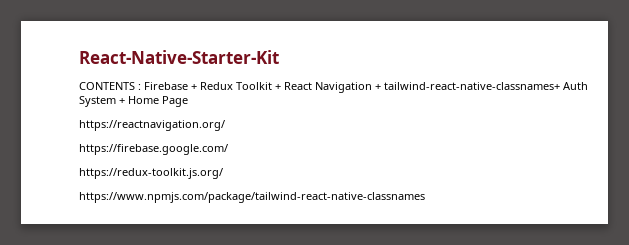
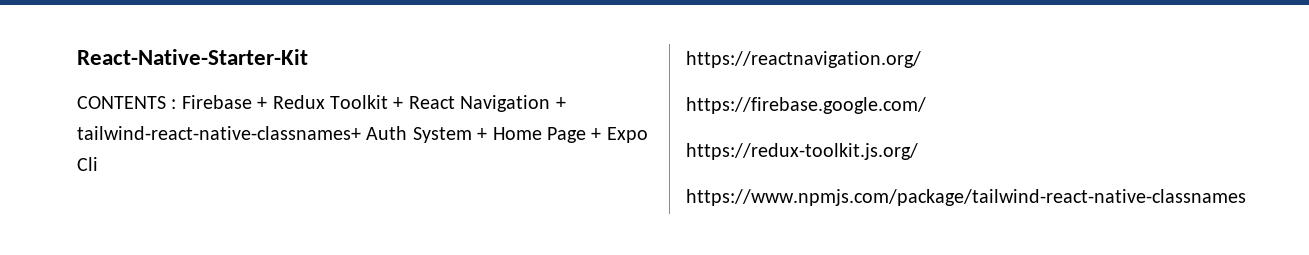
(188, 101) none -> [591,127,648,143] [77,157,98,171] + Expo Cli

